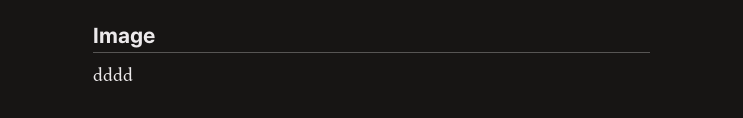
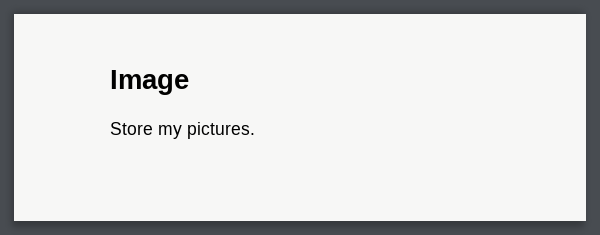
[93,67,133,81] dddd -> [110,122,255,139] Store my pictures.

